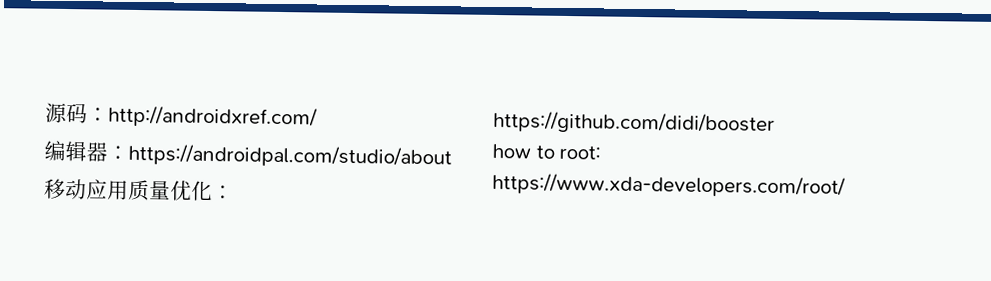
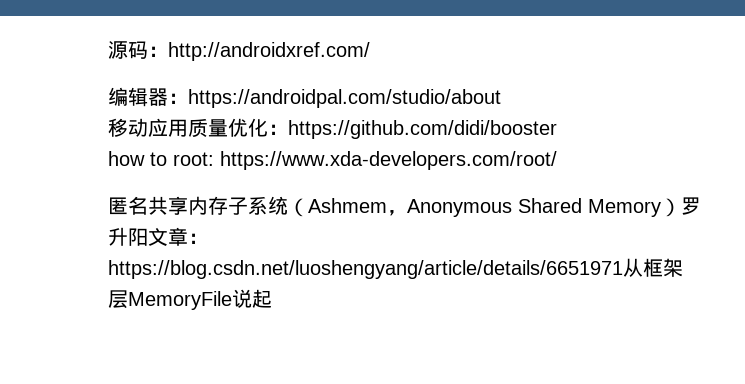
(846, 185) none -> [108,196,701,217] [108,227,208,246] [108,258,683,279] [108,289,272,310] // 匿名共享内存子系统（Ashmem，Anonymous Shared Memory）罗升阳文章：https://blog.csdn.net/luoshengyang/article/details/6651971从框架层MemoryFile说起

